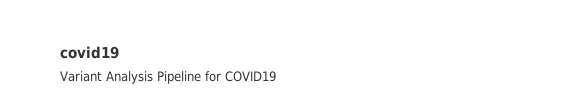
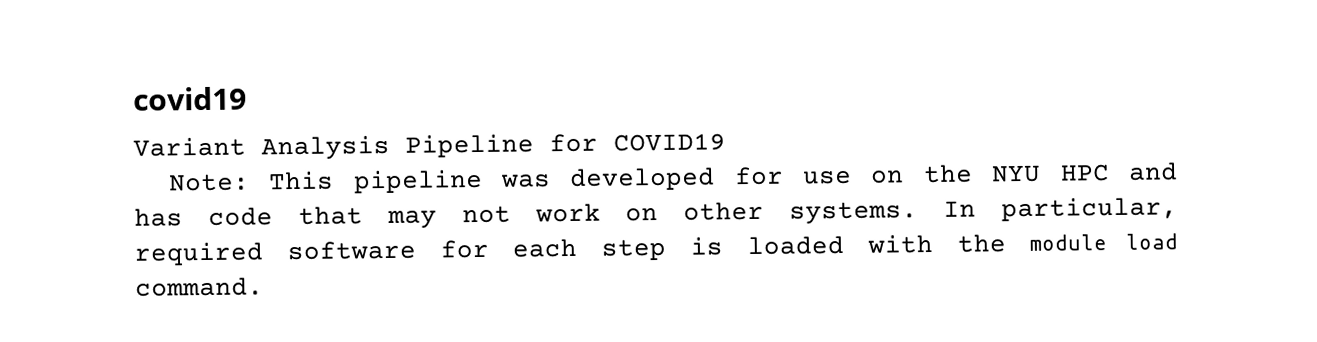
(276, 76) none -> [168,162,1178,194] [134,196,1178,229] [134,233,1178,266] [135,277,264,297] // Note: This pipeline was developed for use on the NYU HPC and has code that may not work on other systems. In particular, required software for each step is loaded with the module load command.

